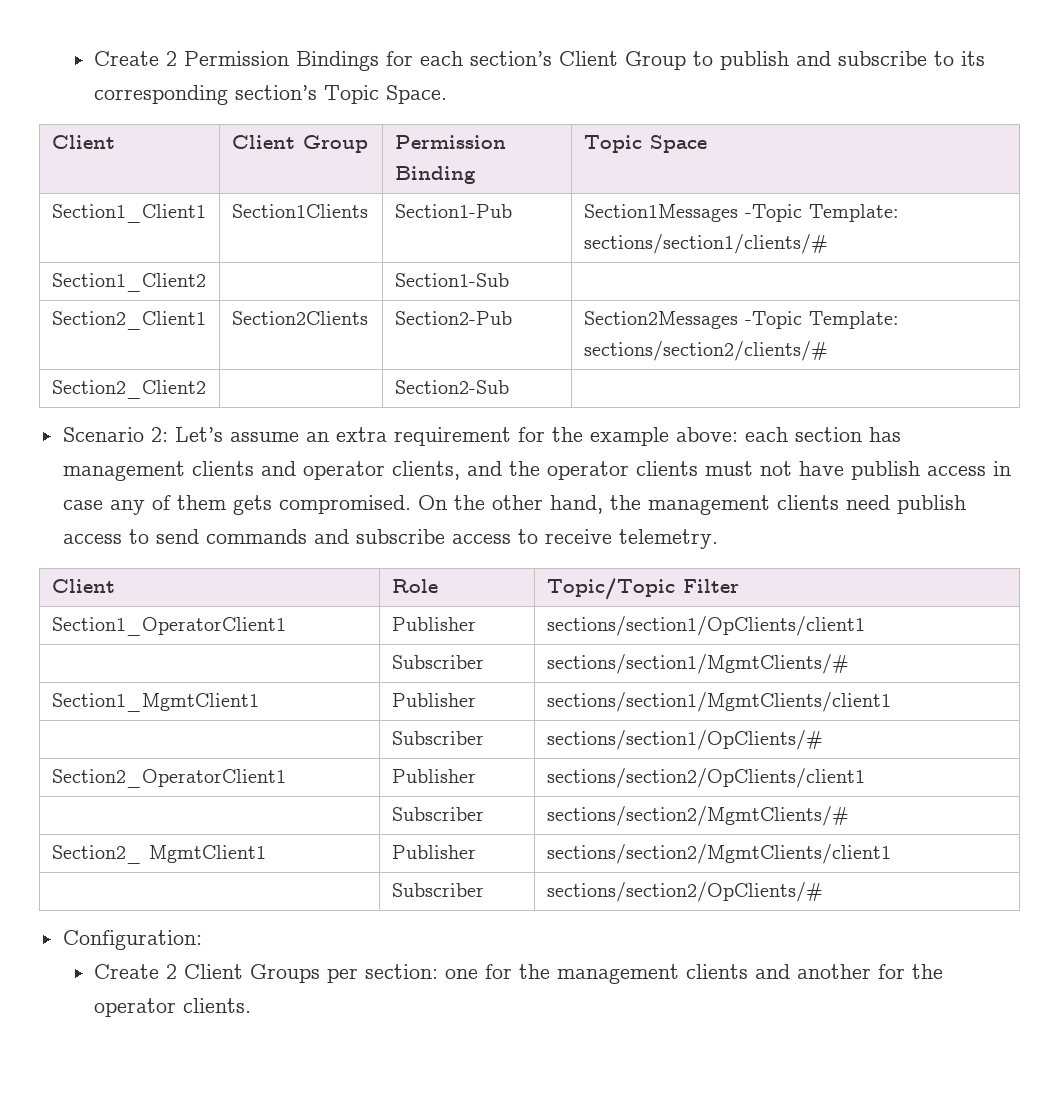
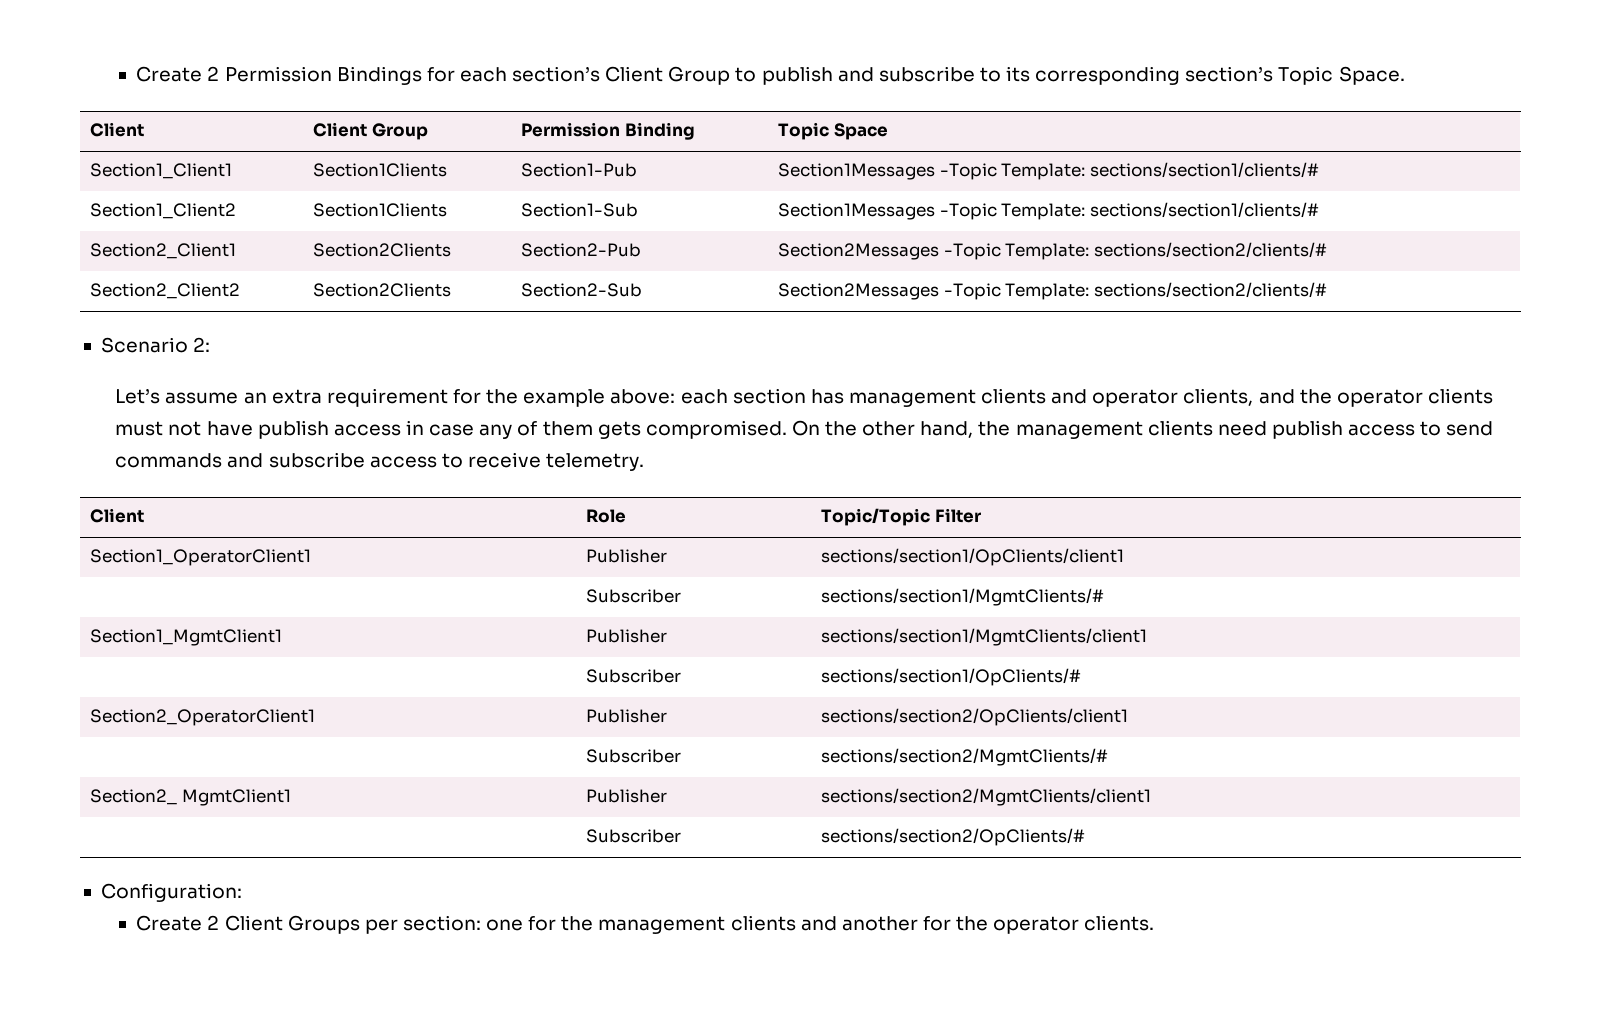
(206, 282) none -> [312,203,447,217] Section1Clients
(509, 280) none -> [777,202,1319,220] Section1Messages -Topic Template: sections/section1/clients/#
(206, 389) none -> [312,283,451,297] Section2Clients
(509, 387) none -> [777,282,1327,300] Section2Messages -Topic Template: sections/section2/clients/#
(168, 434) none -> (211, 344) //

